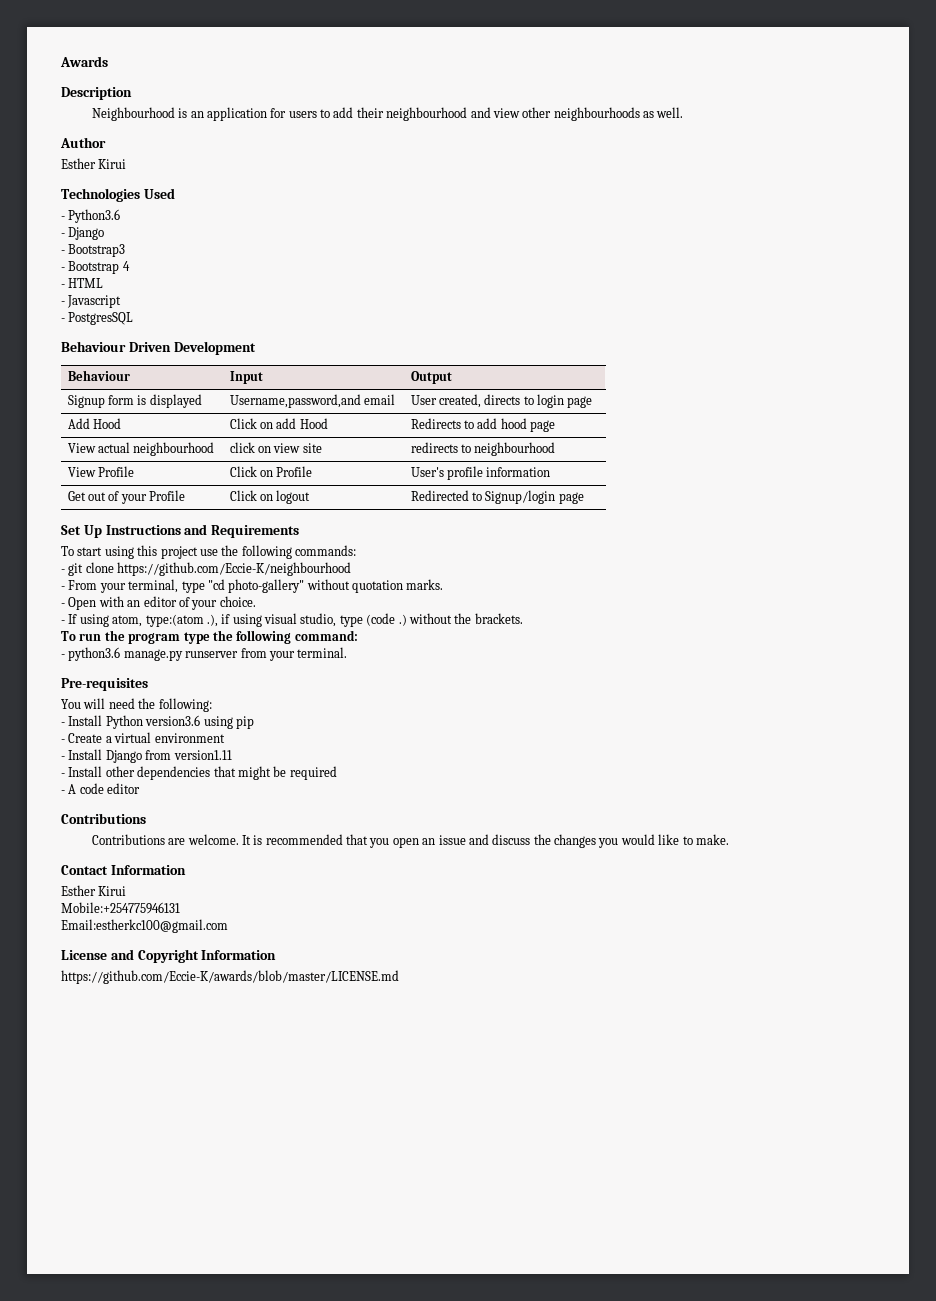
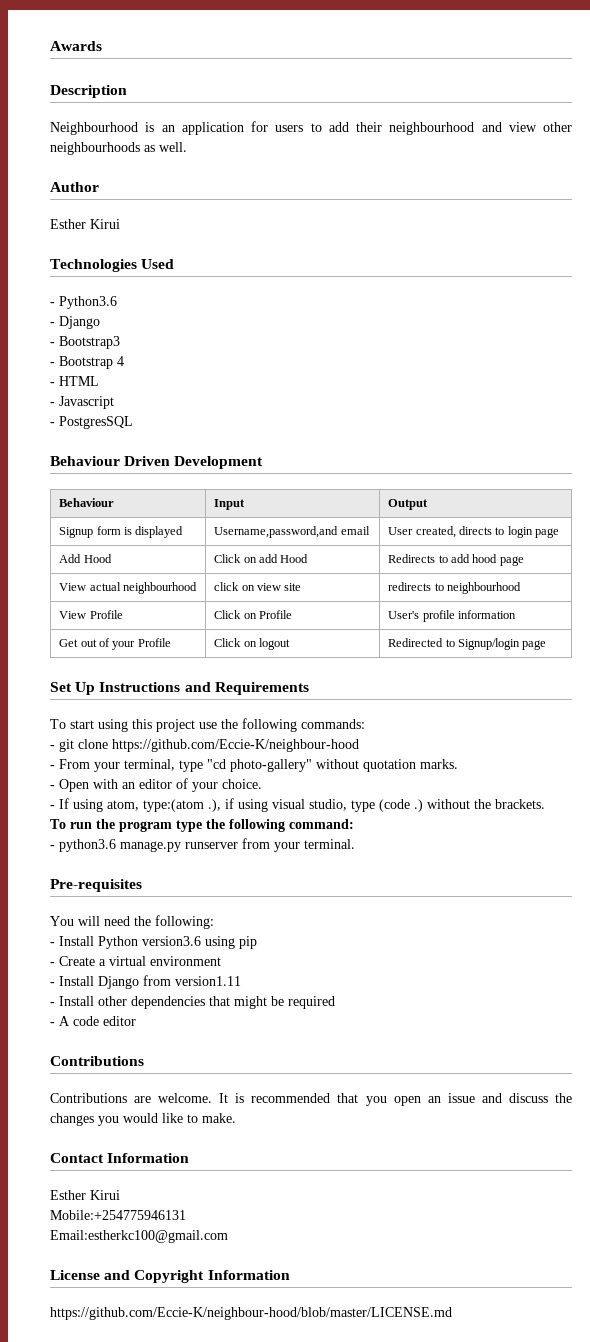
[117,562,352,576] https://github.com/Eccie-K/neighbourhood -> [112,739,359,752] https://github.com/Eccie-K/neighbour-hood
[61,970,399,984] https://github.com/Eccie-K/awards/blob/master/LICENSE.md -> [50,1307,452,1320] https://github.com/Eccie-K/neighbour-hood/blob/master/LICENSE.md

